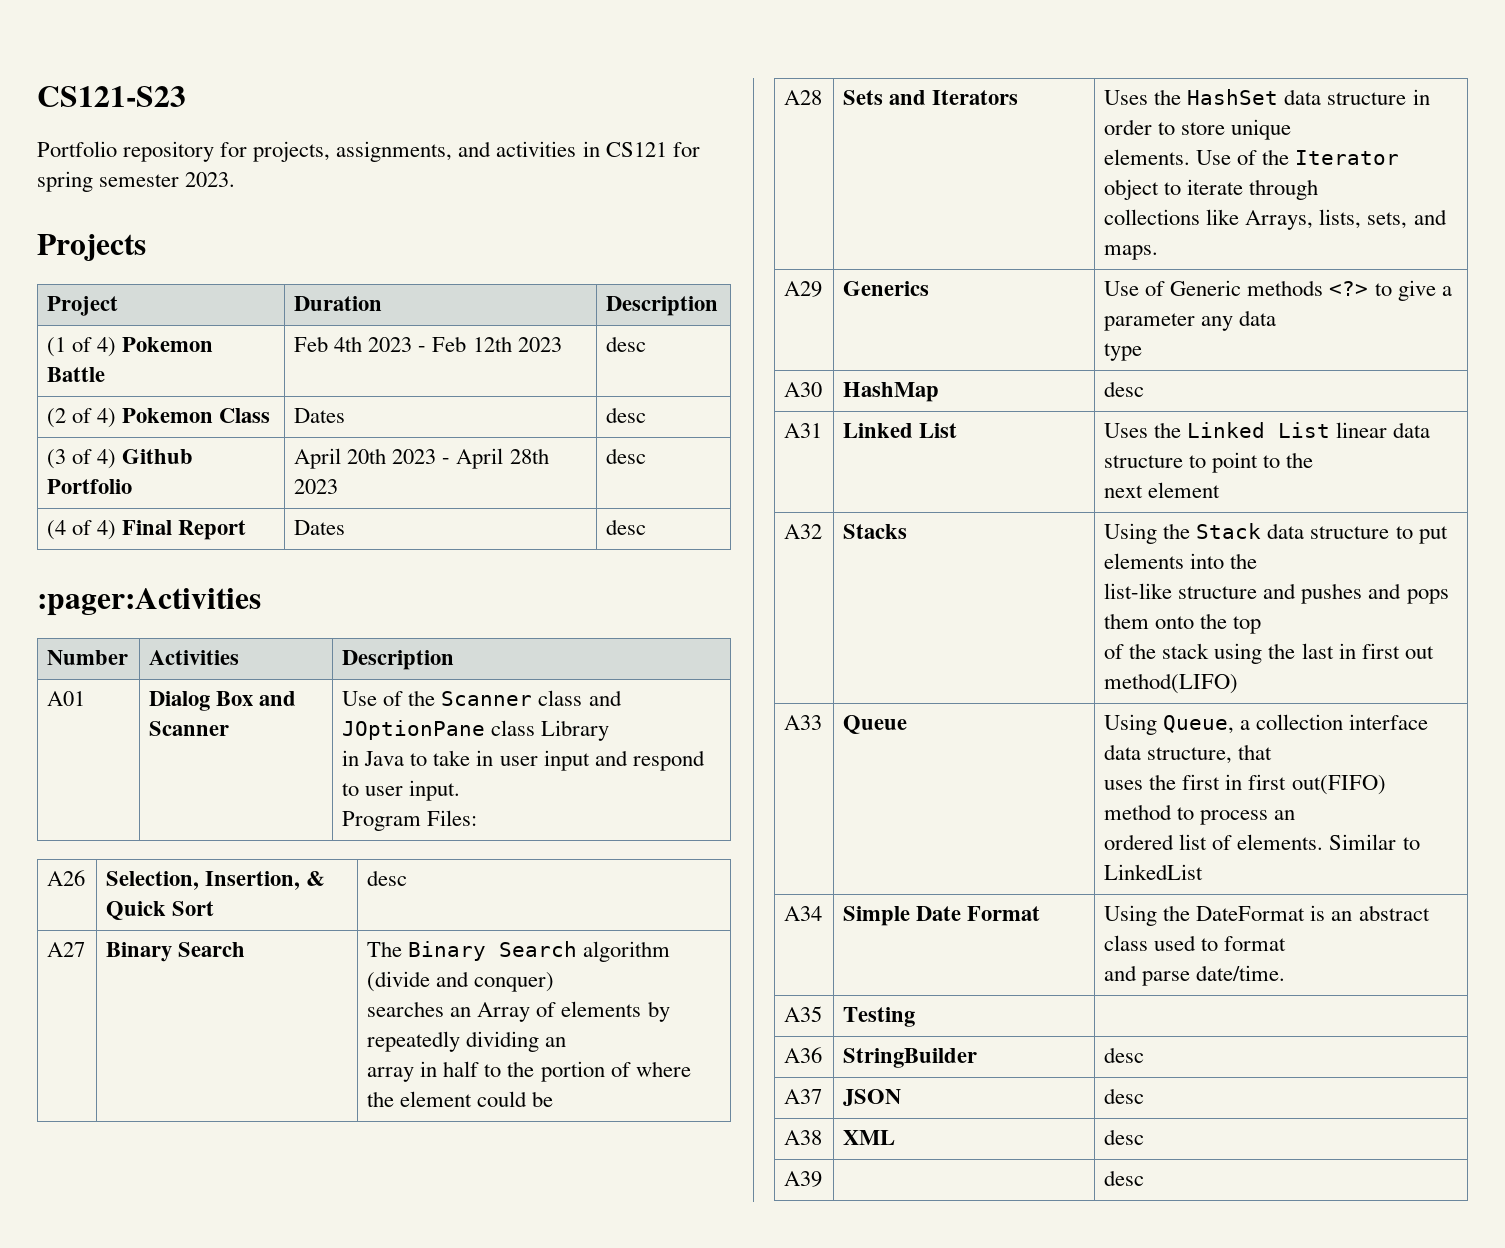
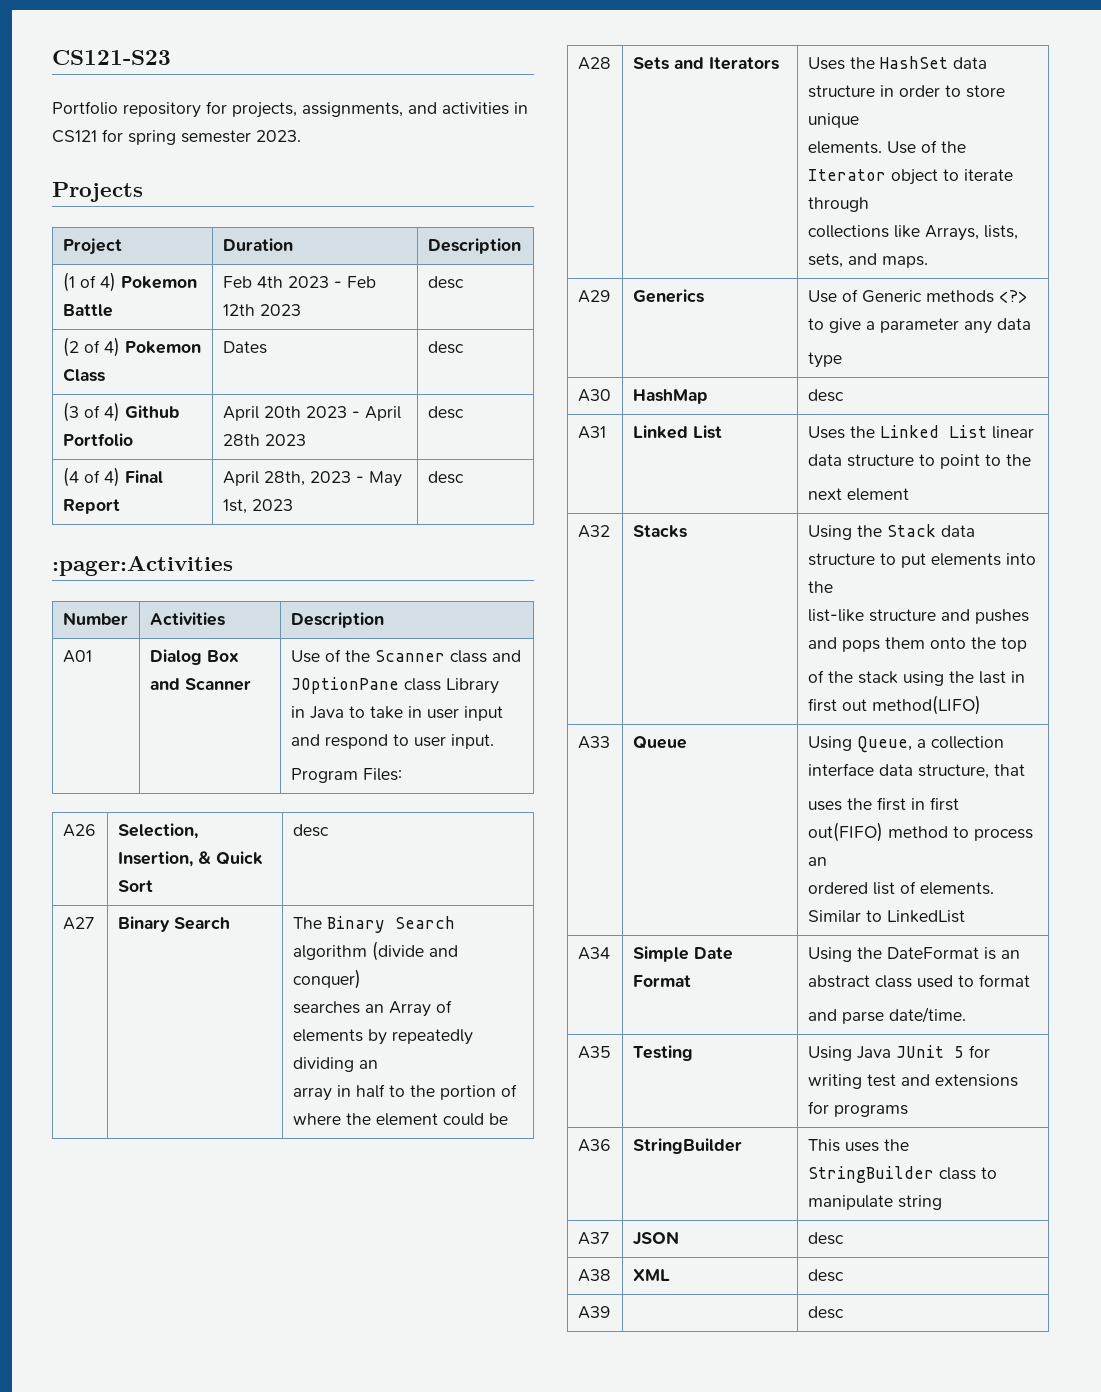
[294,520,346,535] Dates -> [222,471,402,487] [222,499,293,514] April 28th, 2023 - May 1st, 2023
[784,1047,823,1063] [843,1048,978,1068] [1104,1047,1145,1063] // A36 | StringBuilder | desc -> [807,1045,990,1061] [807,1074,1018,1089] [807,1101,908,1117] [577,1139,611,1152] [632,1138,742,1154] [807,1139,909,1152] [807,1166,997,1183] [807,1195,942,1210] Using Java JUnit 5 for writing test and extensions for programs // A36 | StringBuilder | This uses the StringBuilder class to manipulate string

